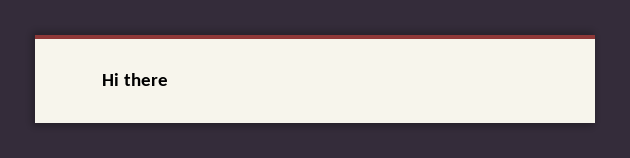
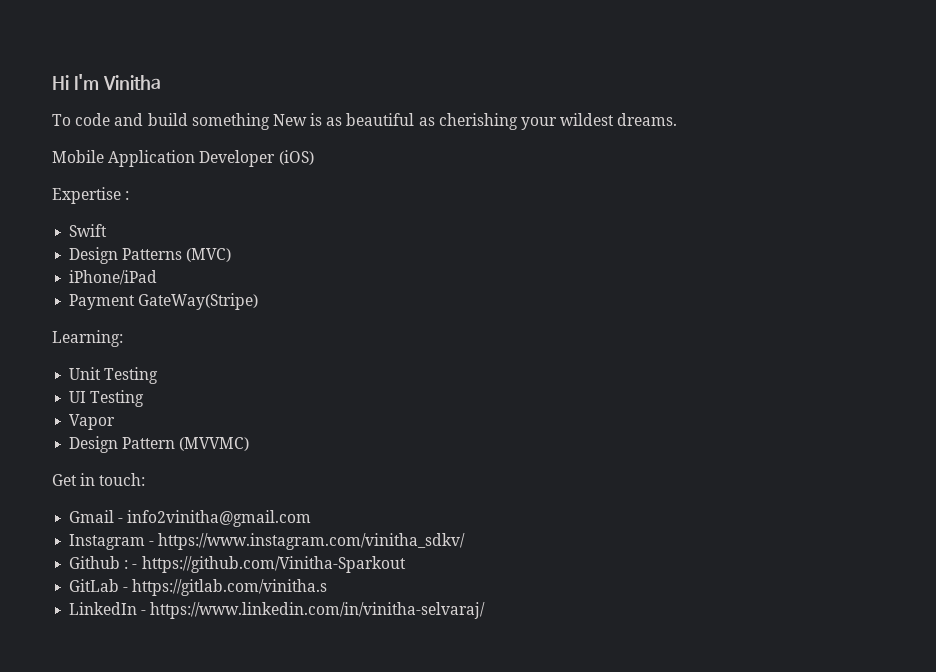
[123,73,168,86] there -> [73,74,161,90] [52,113,678,130] [52,150,314,167] [52,187,130,204] [69,224,108,237] [69,247,232,264] [69,270,158,285] [69,293,259,310] [52,330,123,347] [69,367,159,384] [69,390,145,407] [69,414,116,430] [69,436,250,453] [52,473,146,486] [69,510,312,527] [69,533,466,550] [69,556,406,573] [69,579,328,596] [69,602,486,619] I'm Vinitha // To code and build something New is as beautiful as cherishing your wildest dreams. // Mobile Application Developer (iOS) // Expertise : // Swift // Design Patterns (MVC) // iPhone/iPad // Payment GateWay(Stripe) // Learning: // Unit Testing // UI Testing // Vapor // Design Pattern (MVVMC) // Get in touch: // Gmail - info2vinitha@gmail.com // Instagram - https://www.instagram.com/vinitha_sdkv/ // Github : - https://github.com/Vinitha-Sparkout // GitLab - https://gitlab.com/vinitha.s // LinkedIn - https://www.linkedin.com/in/vinitha-selvaraj/

